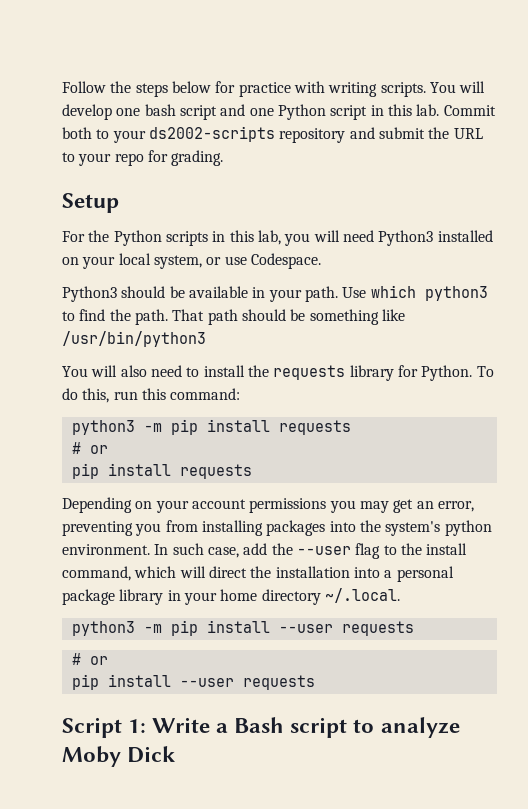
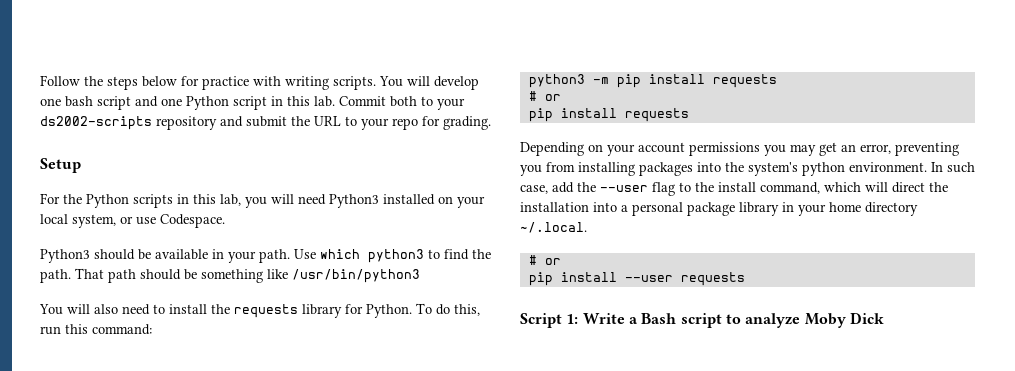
[71,620,414,636] // python3 -m pip install --user requests -> (587, 227) none

